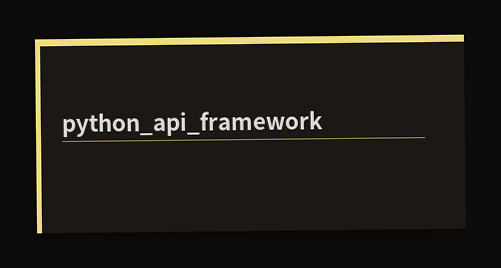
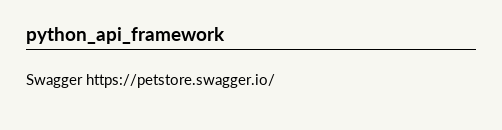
(324, 124) none -> [26,74,275,88] // Swagger https://petstore.swagger.io/

